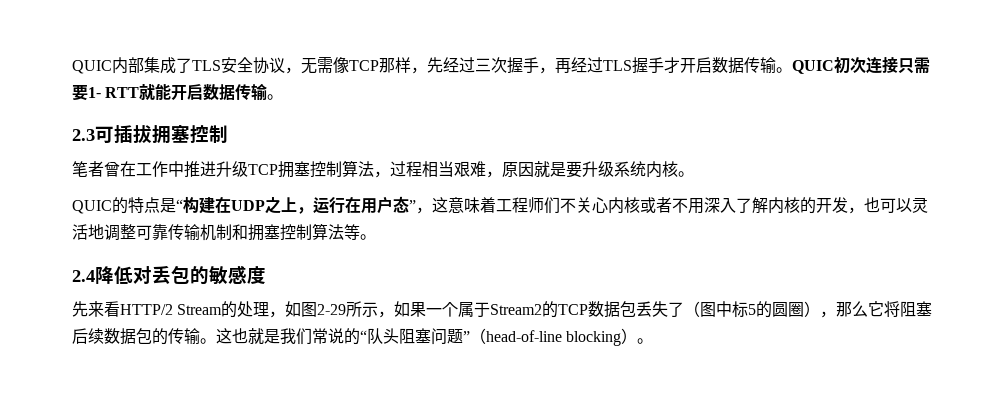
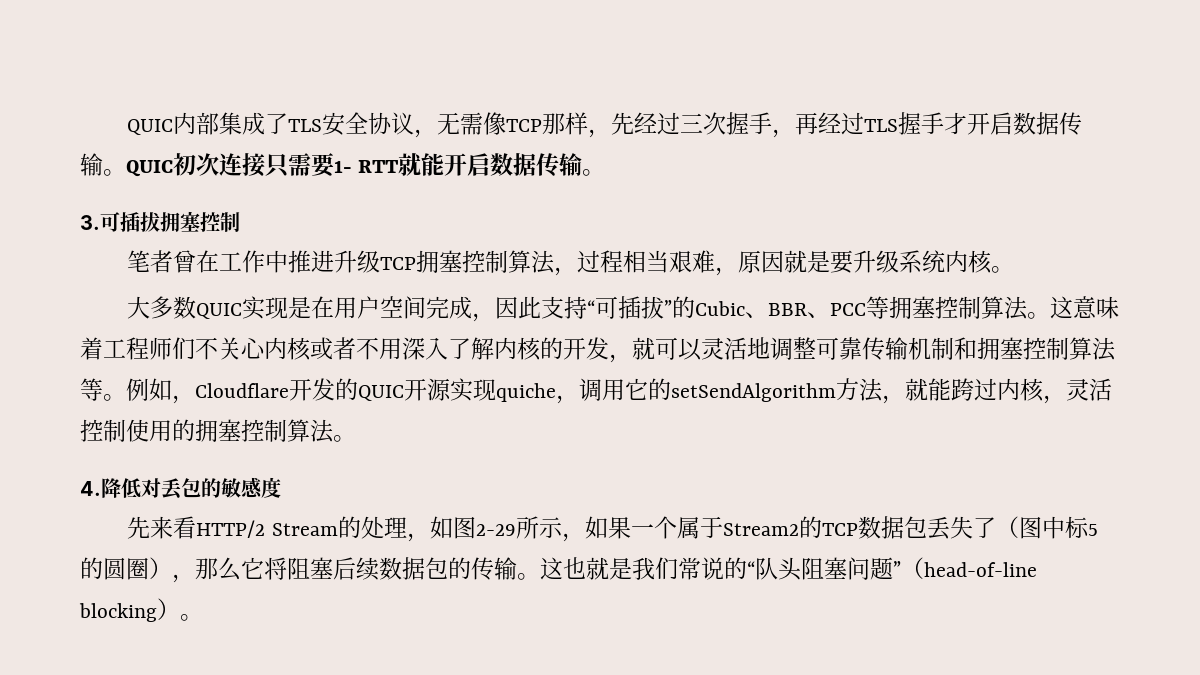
[72,129,95,141] 2.3 -> [80,215,100,230] 3.
[72,196,432,214] QUIC的特点是“构建在UDP之上，运行在用户态”， -> [127,296,1051,322] 大多数QUIC实现是在用户空间完成，因此支持“可插拔”的Cubic、BBR、PCC等拥塞控制算法。
[864,197,880,213] 也 -> [632,337,655,360] 就
[72,270,95,282] // 2.4 -> [126,378,1112,404] [80,419,356,443] [80,481,101,496] 例如，Cloudflare开发的QUIC开源实现quiche，调用它的setSendAlgorithm方法，就能跨过内核，灵活控制使用的拥塞控制算法。 // 4.

